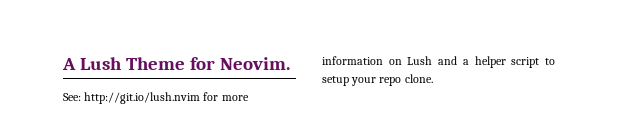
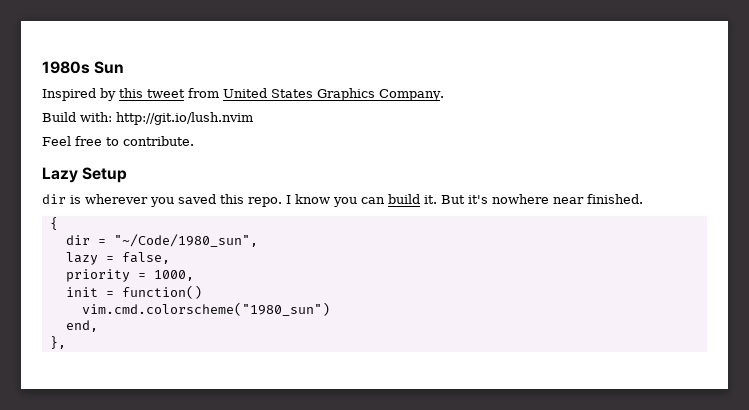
[62,57,290,70] [63,92,249,104] [322,56,555,68] [322,74,433,86] A Lush Theme for Neovim. // See: http://git.io/lush.nvim for more information on Lush and a helper script to setup your repo clone. -> [42,61,125,74] [42,88,444,101] [42,112,253,125] [42,136,194,146] [42,167,128,183] [42,194,643,207] [49,217,58,230] [65,234,258,247] [65,252,170,265] [65,269,194,282] [65,285,202,299] [81,302,330,316] [65,320,98,332] [49,336,66,349] 1980s Sun // Inspired by this tweet from United States Graphics Company. // Build with: http://git.io/lush.nvim // Feel free to contribute. // Lazy Setup // dir is wherever you saved this repo. I know you can build it. But it's nowhere near finished. // { // dir = "~/Code/1980_sun", // lazy = false, // priority = 1000, // init = function() // vim.cmd.colorscheme("1980_sun") // end, // },

